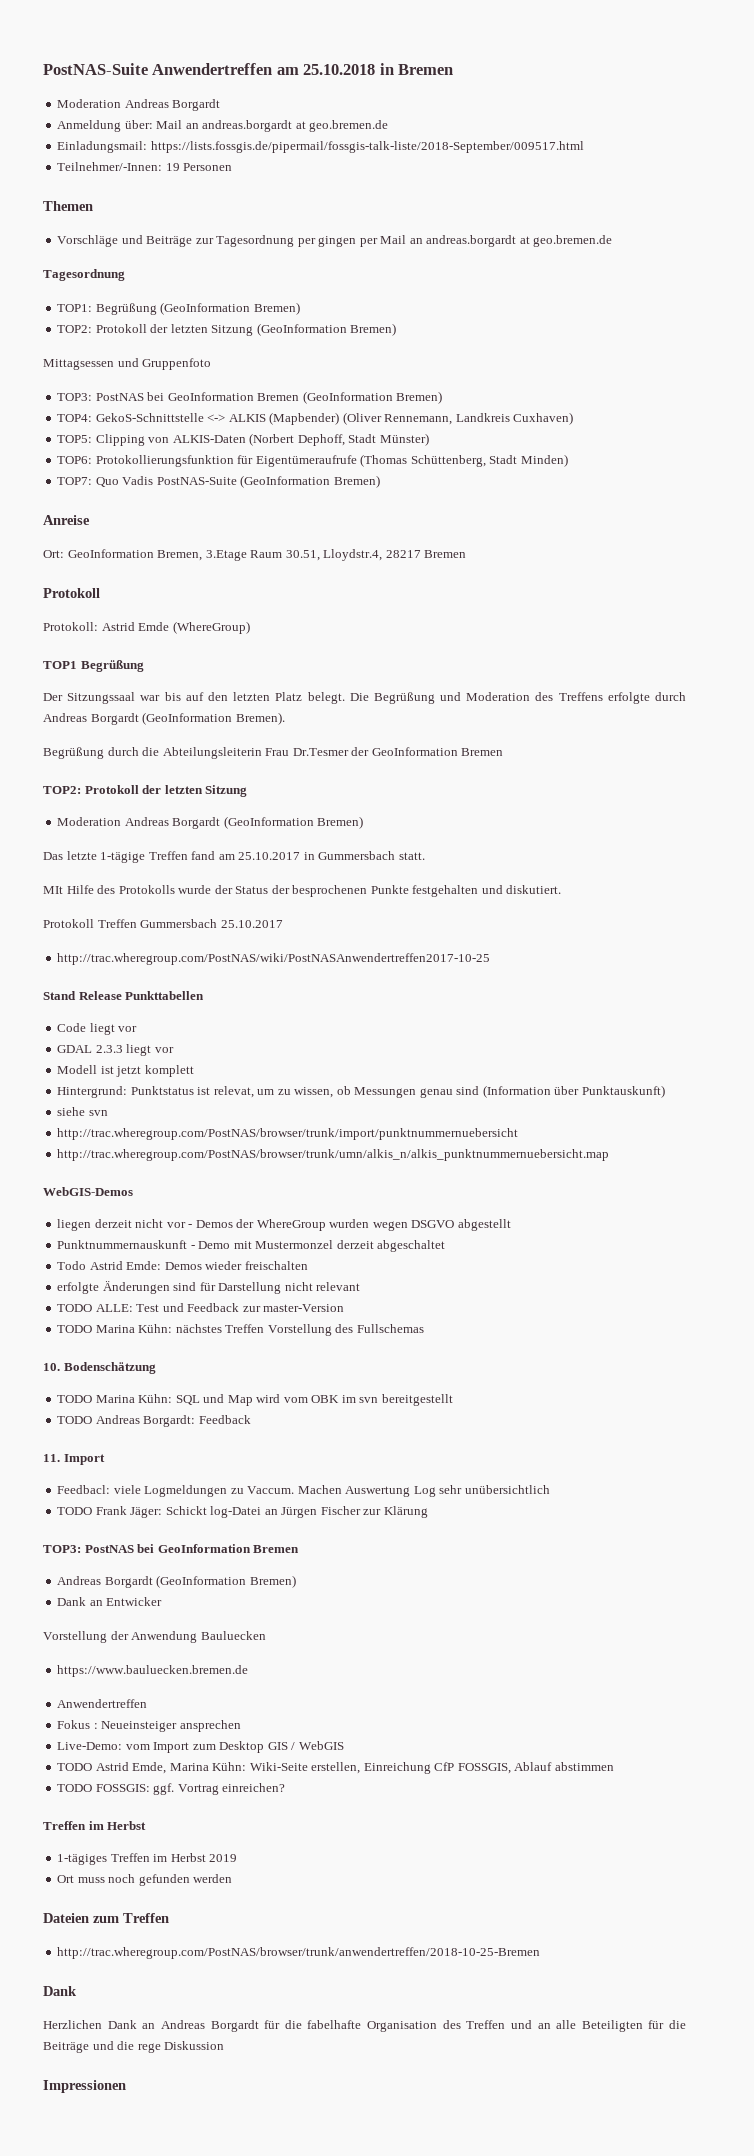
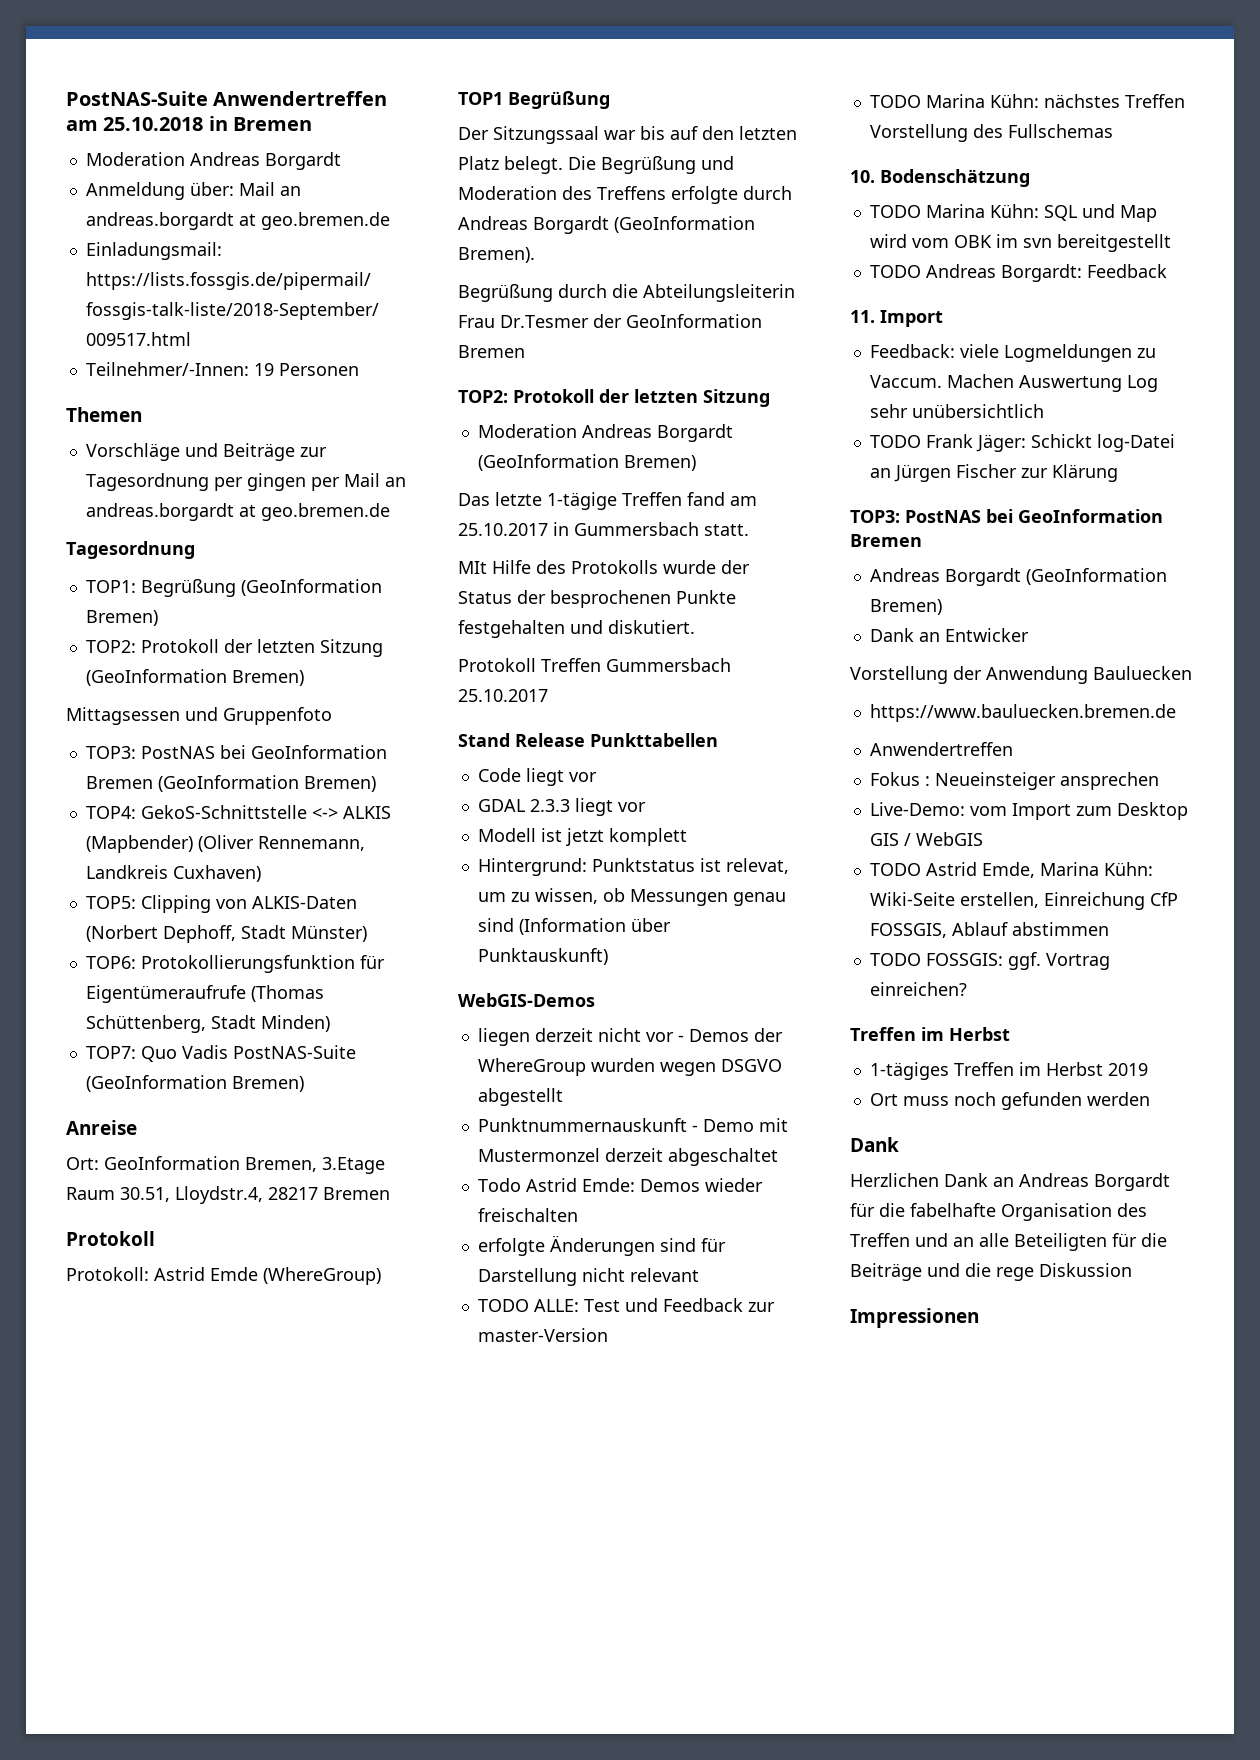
[57,953,491,965] // http://trac.wheregroup.com/PostNAS/wiki/PostNASAnwendertreffen2017-10-25 -> (548, 695) none
[57,1107,108,1116] [57,1128,519,1140] [57,1149,610,1161] // siehe svn // http://trac.wheregroup.com/PostNAS/browser/trunk/import/punktnummernuebersicht // http://trac.wheregroup.com/PostNAS/browser/trunk/umn/alkis_n/alkis_punktnummernuebersicht.map -> (608, 956) none
[57,1485,111,1494] Feedbacl: -> [869,344,955,358] Feedback:
[43,1913,169,1923] [57,1947,541,1959] // Dateien zum Treffen // http://trac.wheregroup.com/PostNAS/browser/trunk/anwendertreffen/2018-10-25-Bremen -> (1150, 1099) none

